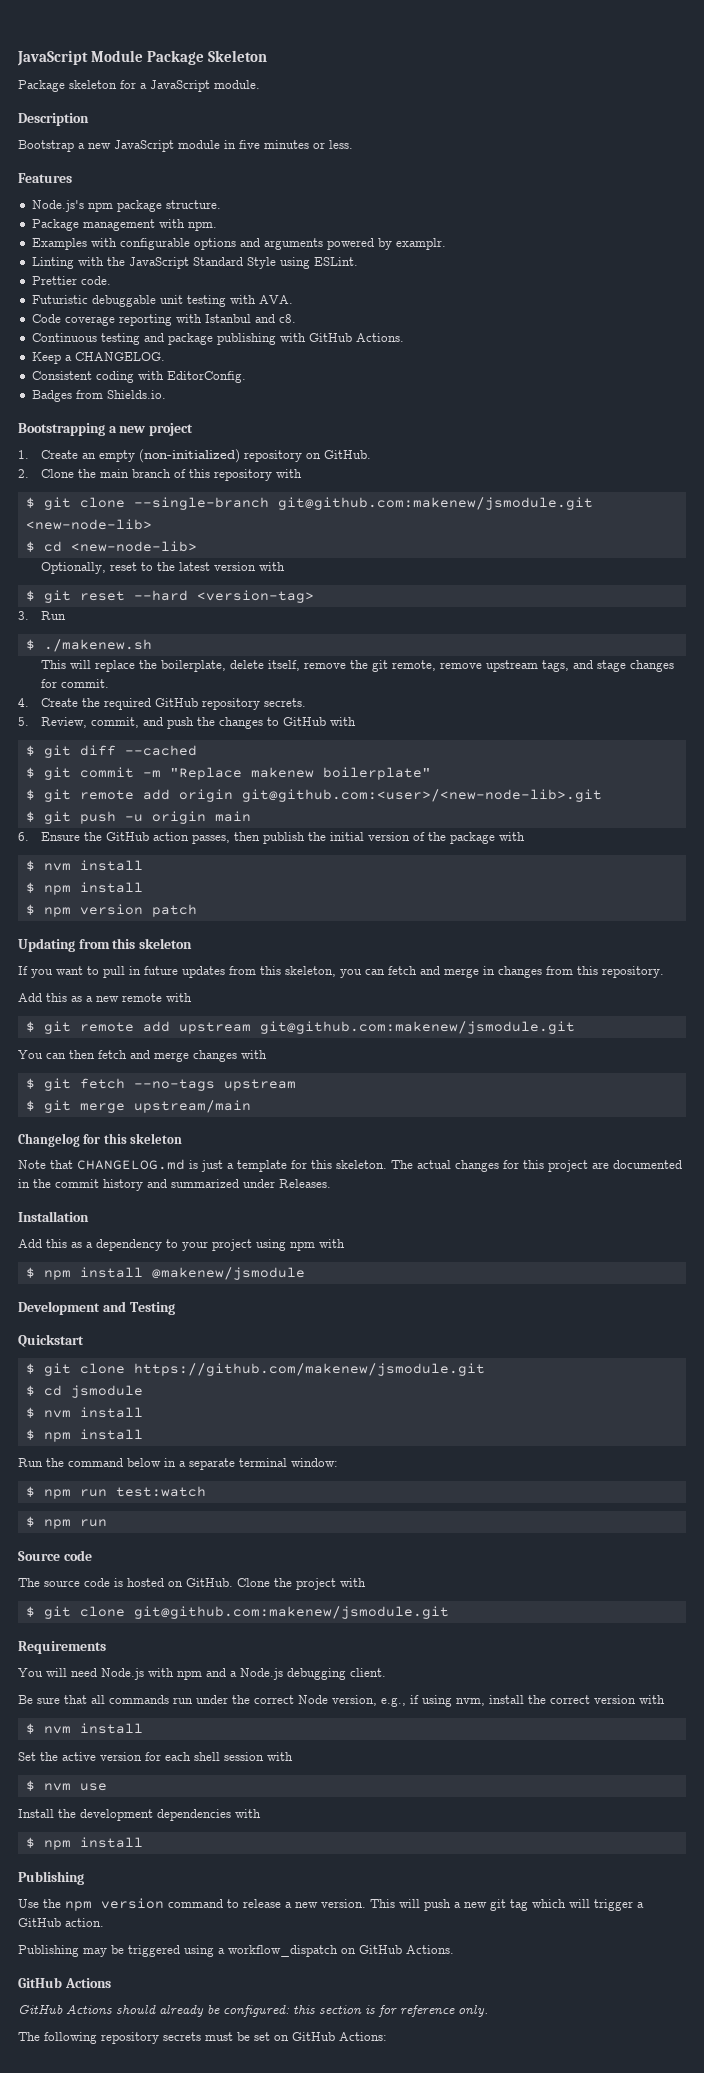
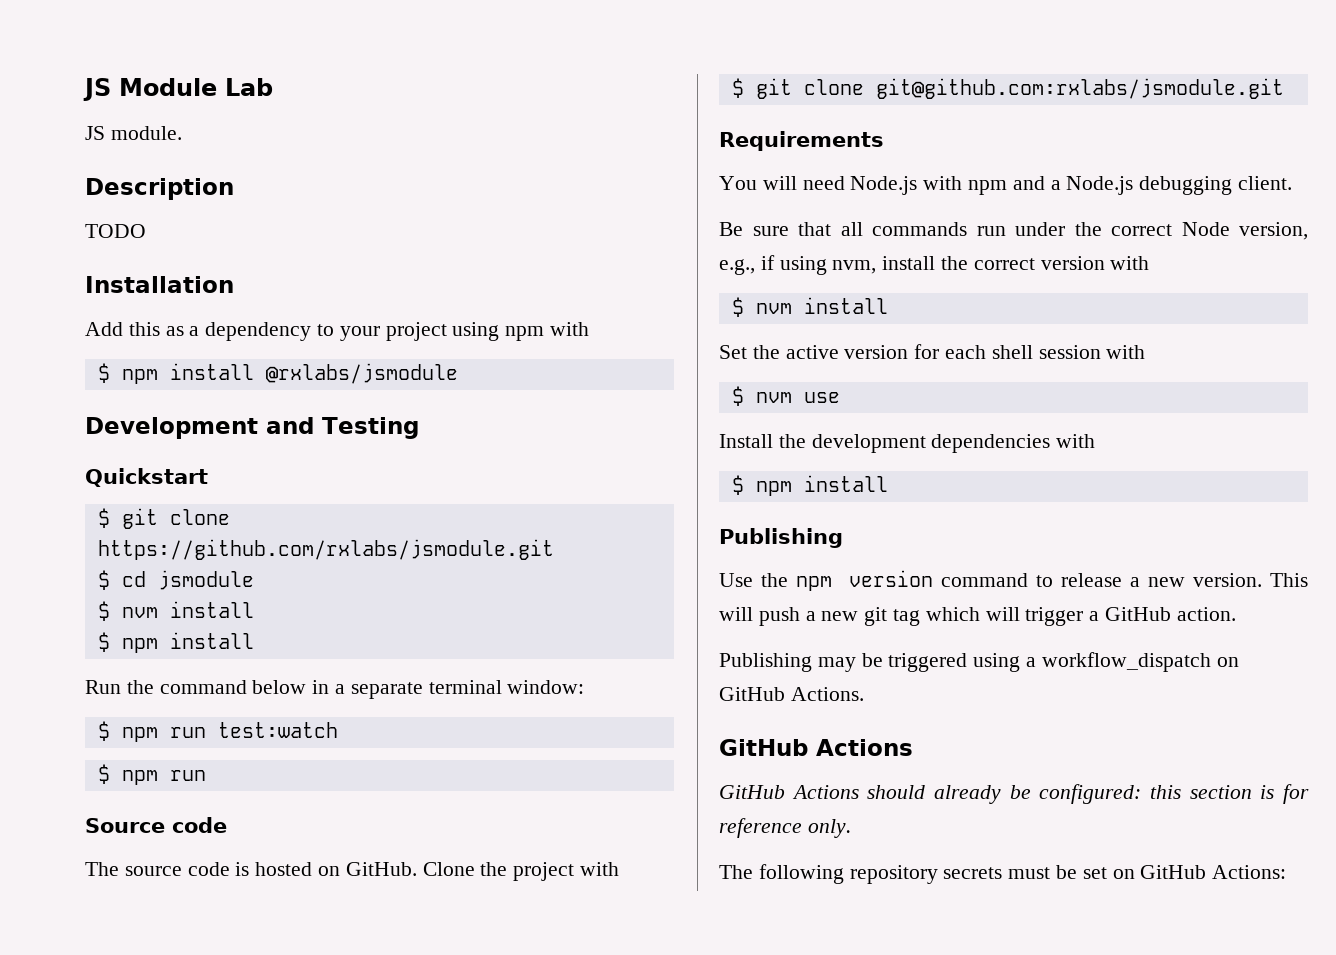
[17,50,267,66] [18,80,260,92] [18,113,89,126] [18,140,353,152] [18,173,72,183] [31,200,221,212] [31,219,217,231] [31,238,446,250] [31,257,358,269] [31,276,111,285] [31,295,293,307] [31,314,296,326] [31,333,404,345] [31,352,165,364] [31,371,246,383] [31,390,166,402] [18,423,193,436] [18,449,372,463] [18,469,303,481] [25,497,593,510] [25,519,152,530] [25,541,197,552] [41,562,286,574] [25,590,314,603] [18,611,67,620] [25,639,152,652] [41,660,675,672] [41,679,110,688] [18,698,307,710] [18,717,357,729] [25,745,197,758] [25,767,431,780] [25,789,602,802] [25,811,251,824] [18,832,526,844] [25,860,143,871] [25,882,143,895] [25,904,197,917] [18,938,192,952] [18,966,664,978] [18,993,192,1002] [25,1021,575,1034] [18,1050,267,1062] [25,1078,296,1091] [25,1100,251,1113] [18,1133,183,1147] [18,1159,682,1172] [18,1179,331,1191] JavaScript Module Package Skeleton // Package skeleton for a JavaScript module. // Description // Bootstrap a new JavaScript module in five minutes or less. // Features // Node.js's npm package structure. // Package management with npm. // Examples with configurable options and arguments powered by examplr. // Linting with the JavaScript Standard Style using ESLint. // Prettier code. // Futuristic debuggable unit testing with AVA. // Code coverage reporting with Istanbul and c8. // Continuous testing and package publishing with GitHub Actions. // Keep a CHANGELOG. // Consistent coding with EditorConfig. // Badges from Shields.io. // Bootstrapping a new project // 1. Create an empty (non-initialized) repository on GitHub. // 2. Clone the main branch of this repository with // $ git clone --single-branch git@github.com:makenew/jsmodule.git <new-node-lib> // $ cd <new-node-lib> // Optionally, reset to the latest version with // $ git reset --hard <version-tag> // 3. Run // $ ./makenew.sh // This will replace the boilerplate, delete itself, remove the git remote, remove upstream tags, and stage changes for commit. // 4. Create the required GitHub repository secrets. // 5. Review, commit, and push the changes to GitHub with // $ git diff --cached // $ git commit -m "Replace makenew boilerplate" // $ git remote add origin git@github.com:<user>/<new-node-lib>.git // $ git push -u origin main // 6. Ensure the GitHub action passes, then publish the initial version of the package with // $ nvm install // $ npm install // $ npm version patch // Updating from this skeleton // If you want to pull in future updates from this skeleton, you can fetch and merge in changes from this repository. // Add this as a new remote with // $ git remote add upstream git@github.com:makenew/jsmodule.git // You can then fetch and merge changes with // $ git fetch --no-tags upstream // $ git merge upstream/main // Changelog for this skeleton // Note that CHANGELOG.md is just a template for this skeleton. The actual changes for this project are documented in the commit history and summarized under Releases. -> [83,78,273,101] [85,126,182,140] [85,178,234,200] [85,224,146,238] JS Module Lab // JS module. // Description // TODO
[151,1267,305,1280] @makenew/jsmodule -> [265,363,458,384] @rxlabs/jsmodule
[133,1363,485,1376] https://github.com/makenew/jsmodule.git -> [97,539,554,560] https://github.com/rxlabs/jsmodule.git
[133,1606,449,1619] git@github.com:makenew/jsmodule.git -> [875,78,1284,99] git@github.com:rxlabs/jsmodule.git

